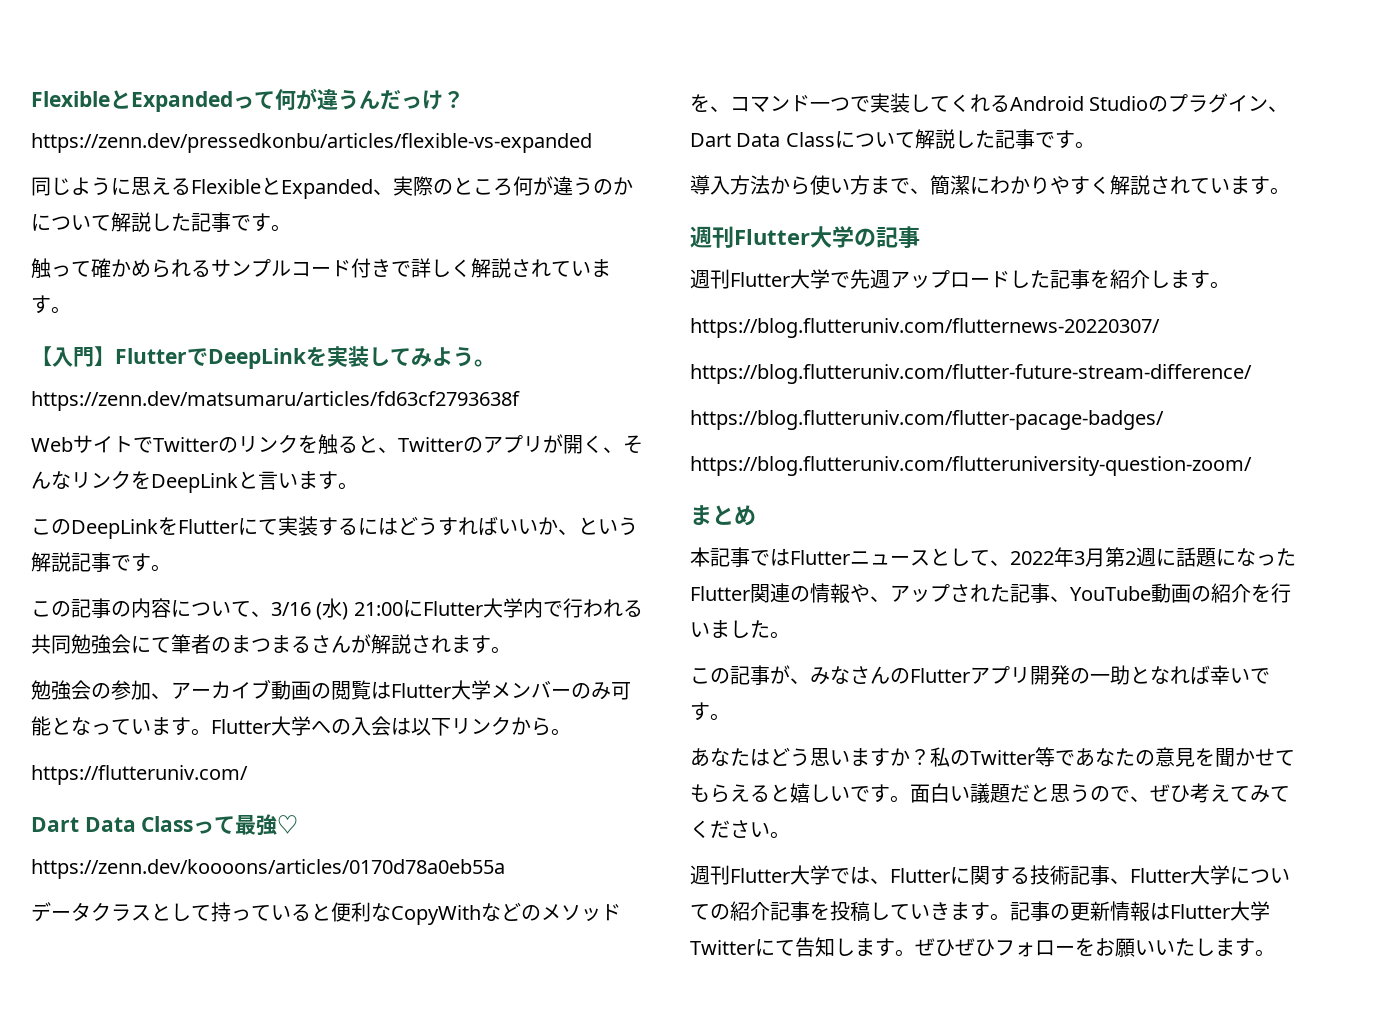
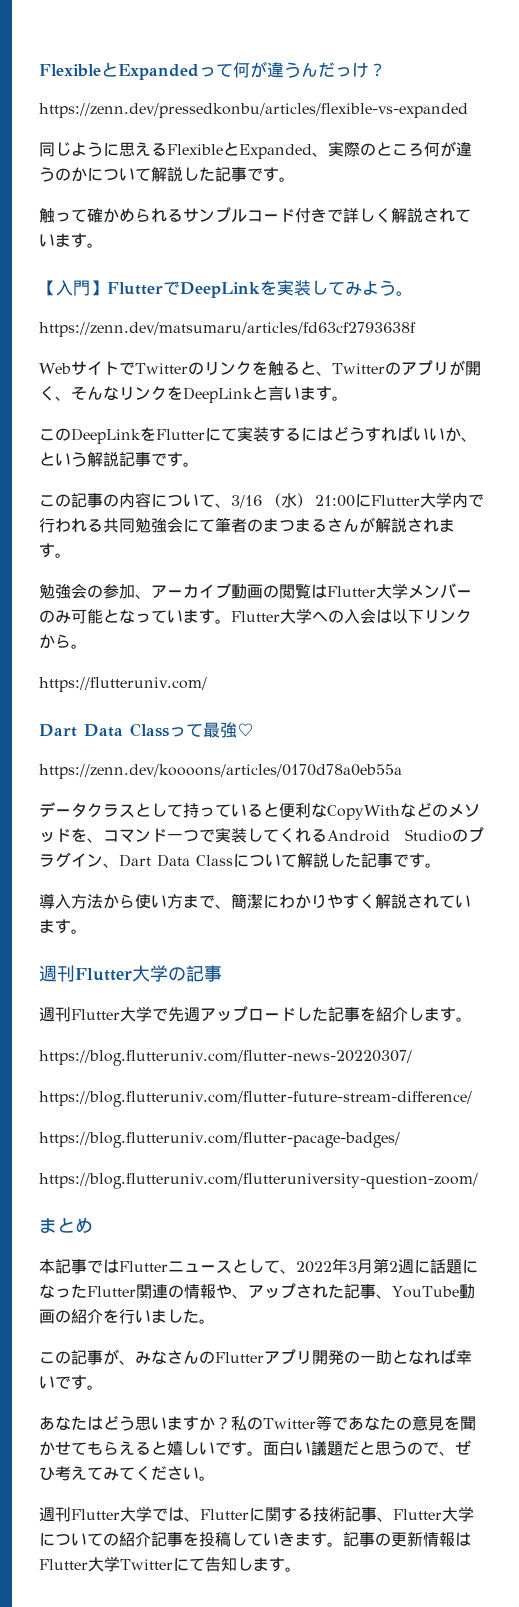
[690,318,1160,338] https://blog.flutteruniv.com/flutternews-20220307/ -> [39,1050,412,1066] https://blog.flutteruniv.com/flutter-news-20220307/
[915,938,1275,957] ぜひぜひフォローをお願いいたします。 -> (301, 1569) none

